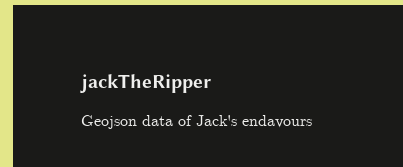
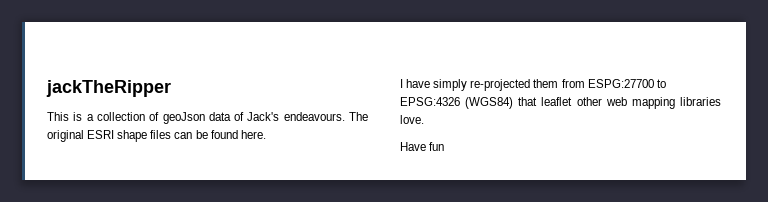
[81,115,312,129] Geojson data of Jack's endavours -> [47,112,369,124] [47,130,266,142] [400,79,666,91] [400,97,721,109] [400,115,424,124] [400,142,445,151] This is a collection of geoJson data of Jack's endeavours. The original ESRI shape files can be found here. // I have simply re-projected them from ESPG:27700 to EPSG:4326 (WGS84) that leaflet other web mapping libraries love. // Have fun

